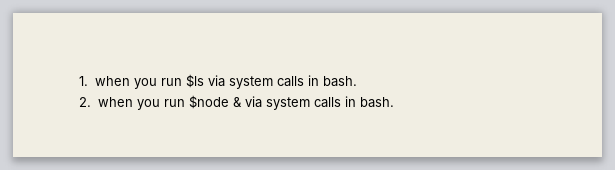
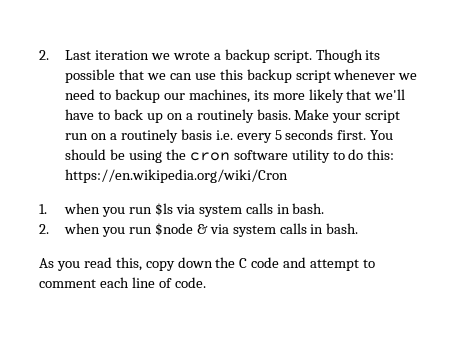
(79, 81) none -> [39,49,381,63] [65,69,418,83] [65,89,406,103] [65,109,401,123] [65,129,394,143] [65,149,395,163] [65,169,289,183] 2. Last iteration we wrote a backup script. Though its possible that we can use this backup script whenever we need to backup our machines, its more likely that we'll have to back up on a routinely basis. Make your script run on a routinely basis i.e. every 5 seconds first. You should be using the cron software utility to do this: https://en.wikipedia.org/wiki/Cron //
(394, 102) none -> [39,257,376,271] [39,277,206,288] // As you read this, copy down the C code and attempt to comment each line of code.

